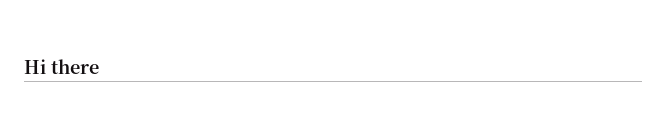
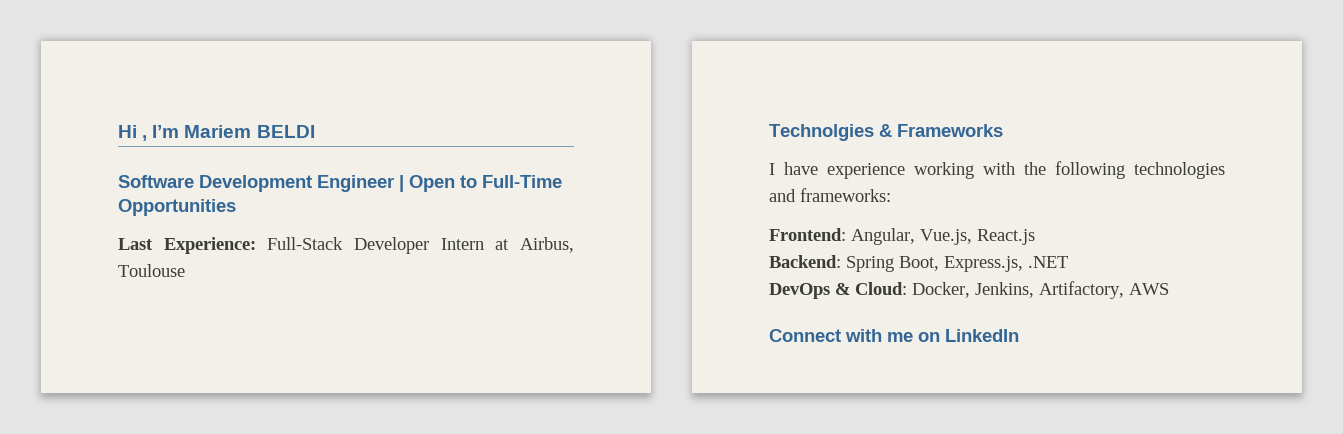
[51,59,99,74] there -> [142,125,315,141] [118,175,562,192] [118,199,236,216] [118,237,574,254] [118,264,185,277] [769,124,1003,141] [769,161,1225,179] [769,188,891,202] [769,228,1035,245] [769,255,1068,272] [769,281,1169,299] [769,329,1019,342] , I’m Mariem BELDI // Software Development Engineer | Open to Full-Time Opportunities // Last Experience: Full-Stack Developer Intern at Airbus, Toulouse // Technolgies & Frameworks // I have experience working with the following technologies and frameworks: // Frontend: Angular, Vue.js, React.js // Backend: Spring Boot, Express.js, .NET // DevOps & Cloud: Docker, Jenkins, Artifactory, AWS // Connect with me on LinkedIn

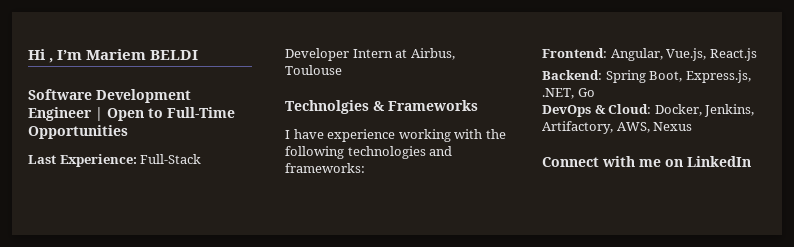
[1028,256,1068,268] .NET -> [542,88,595,99] .NET, Go
[1129,283,1169,295] AWS -> [616,122,693,133] AWS, Nexus

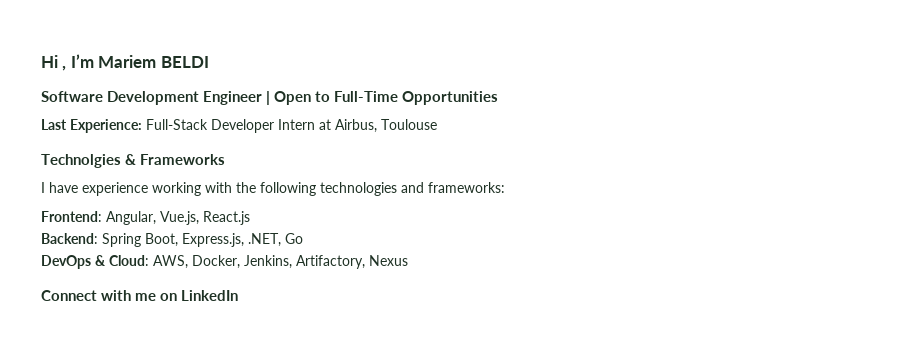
(652, 109) none -> [153,255,188,269] AWS,
[616,122,650,133] AWS, -> (365, 262) none

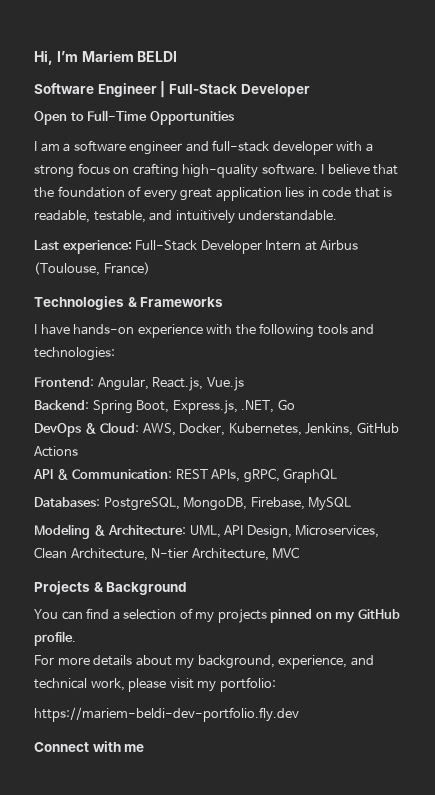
[41,55,67,71] Hi , -> [34,50,53,65] Hi,
[107,91,200,105] Development -> (94, 88) none
(271, 98) none -> [168,84,310,97] Full-Stack Developer //
(499, 98) none -> [34,140,373,155] [34,163,399,178] [34,186,393,201] [34,210,338,224] // I am a software engineer and full-stack developer with a strong focus on crafting high-quality software. I believe that the foundation of every great application lies in code that is readable, testable, and intuitively understandable.
[70,119,142,133] Experience: -> [62,240,132,254] experience:
[335,119,437,133] [41,154,121,168] Airbus, Toulouse // Technolgies -> [320,240,359,250] [34,262,150,276] [34,296,124,310] Airbus (Toulouse, France) // Technologies
[82,182,201,196] experience working -> [73,324,203,338] hands-on experience
[320,182,505,196] technologies and frameworks: -> [317,324,375,335] [34,347,115,361] tools and technologies:
[160,211,250,225] Vue.js, React.js -> [152,377,244,391] React.js, Vue.js
[244,255,408,269] Jenkins, Artifactory, Nexus -> [228,422,399,436] [34,446,78,457] [33,468,338,483] [34,497,352,511] [34,524,380,539] [34,547,300,561] [34,581,188,595] [34,608,400,623] [34,631,76,646] [34,655,374,669] [34,677,276,692] [34,707,299,722] Kubernetes, Jenkins, GitHub Actions // API & Communication: REST APIs, gRPC, GraphQL // Databases: PostgreSQL, MongoDB, Firebase, MySQL // Modeling & Architecture: UML, API Design, Microservices, Clean Architecture, N-tier Architecture, MVC // Projects & Background // You can find a selection of my projects pinned on my GitHub profile. // For more details about my background, experience, and technical work, please visit my portfolio: // https://mariem-beldi-dev-portfolio.fly.dev
[160,290,239,301] on LinkedIn -> (145, 748) none

